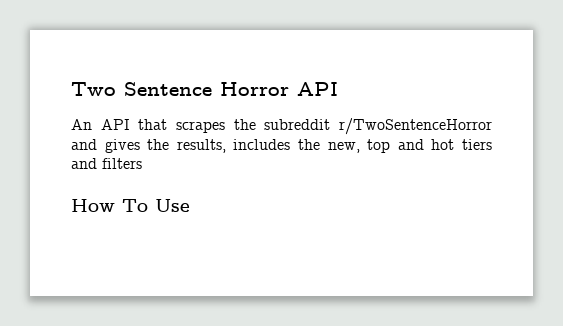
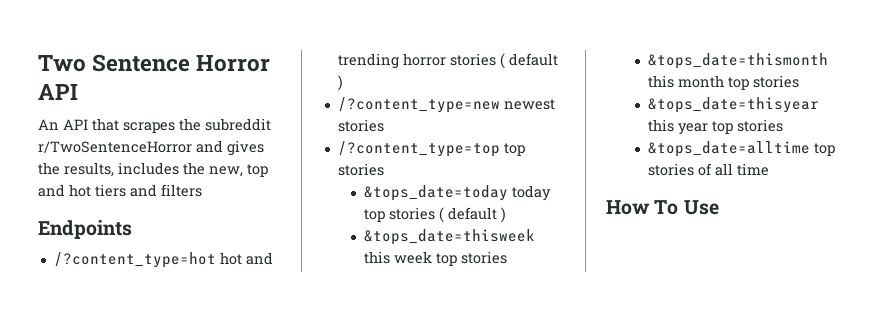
(142, 163) none -> [38,220,132,239] [53,252,273,268] [337,53,558,69] [337,75,343,91] [337,97,555,113] [337,119,384,132] [337,141,525,157] [337,163,384,176] [363,185,551,201] [363,207,506,223] [363,229,535,245] [363,251,507,266] [647,53,828,69] [647,75,799,90] [647,97,819,113] [647,119,783,135] [647,141,835,157] [647,163,769,176] // Endpoints // /?content_type=hot hot and trending horror stories ( default ) // /?content_type=new newest stories // /?content_type=top top stories // &tops_date=today today top stories ( default ) // &tops_date=thisweek this week top stories // &tops_date=thismonth this month top stories // &tops_date=thisyear this year top stories // &tops_date=alltime top stories of all time

